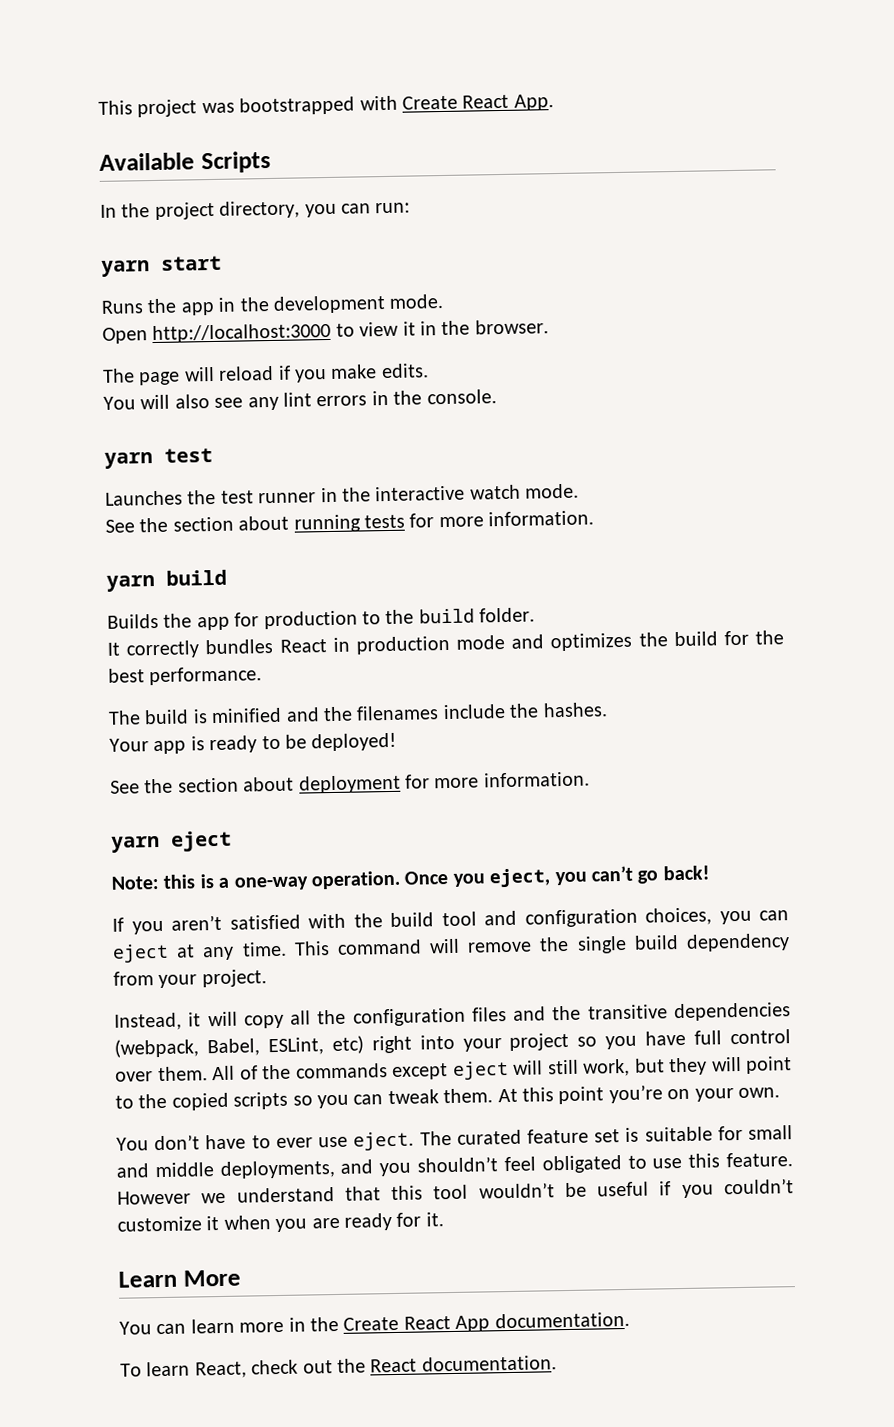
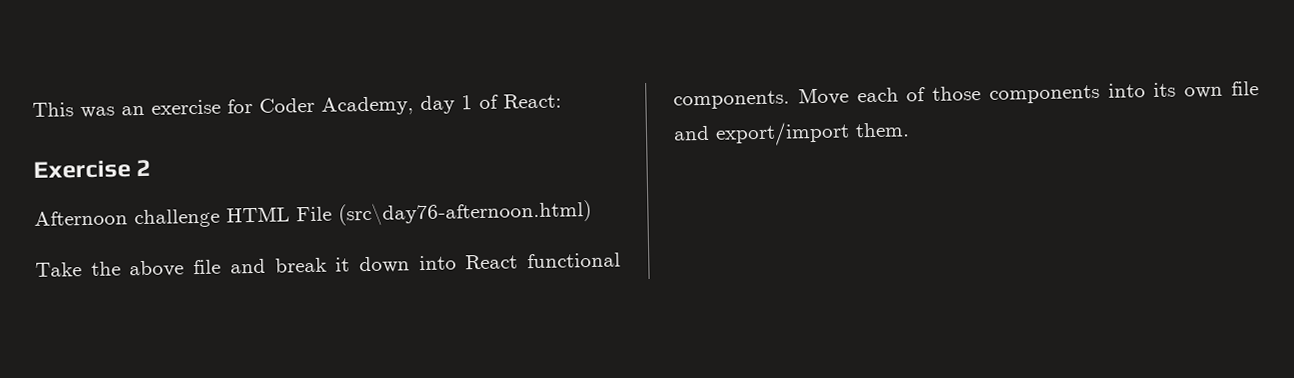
[98,94,554,118] [99,150,271,174] [100,200,411,220] [101,255,222,277] [101,293,444,316] [102,319,549,344] [102,363,429,386] [103,389,497,411] [104,448,213,469] [105,483,580,506] [105,510,595,533] [106,569,227,592] [107,607,536,631] [107,630,784,659] [108,666,263,686] [108,702,608,725] [109,732,398,755] [110,771,590,794] [111,830,232,853] [111,865,710,891] [112,907,789,935] [112,933,790,963] [113,969,267,989] [114,1002,791,1031] [114,1029,792,1058] [115,1056,792,1082] [115,1084,780,1111] [116,1125,793,1151] [116,1152,794,1179] [117,1178,794,1205] [117,1212,444,1233] [118,1269,241,1288] [119,1311,630,1335] [120,1355,557,1379] This project was bootstrapped with Create React App. // Available Scripts // In the project directory, you can run: // yarn start // Runs the app in the development mode. // Open http://localhost:3000 to view it in the browser. // The page will reload if you make edits. // You will also see any lint errors in the console. // yarn test // Launches the test runner in the interactive watch mode. // See the section about running tests for more information. // yarn build // Builds the app for production to the build folder. // It correctly bundles React in production mode and optimizes the build for the best performance. // The build is minified and the filenames include the hashes. // Your app is ready to be deployed! // See the section about deployment for more information. // yarn eject // Note: this is a one-way operation. Once you eject, you can’t go back! // If you aren’t satisfied with the build tool and configuration choices, you can eject at any time. This command will remove the single build dependency from your project. // Instead, it will copy all the configuration files and the transitive dependencies (webpack, Babel, ESLint, etc) right into your project so you have full control over them. All of the commands except eject will still work, but they will point to the copied scripts so you can tweak them. At this point you’re on your own. // You don’t have to ever use eject. The curated feature set is suitable for small and middle deployments, and you shouldn’t feel obligated to use this feature. However we understand that this tool wouldn’t be useful if you couldn’t customize it when you are ready for it. // Learn More // You can learn more in the Create React App documentation. // To learn React, check out the React documentation. -> [32,93,562,119] [33,159,152,179] [34,199,592,229] [35,252,621,278] [673,81,1259,110] [673,121,910,147] This was an exercise for Coder Academy, day 1 of React: // Exercise 2 // Afternoon challenge HTML File (src\day76-afternoon.html) // Take the above file and break it down into React functional components. Move each of those components into its own file and export/import them.

